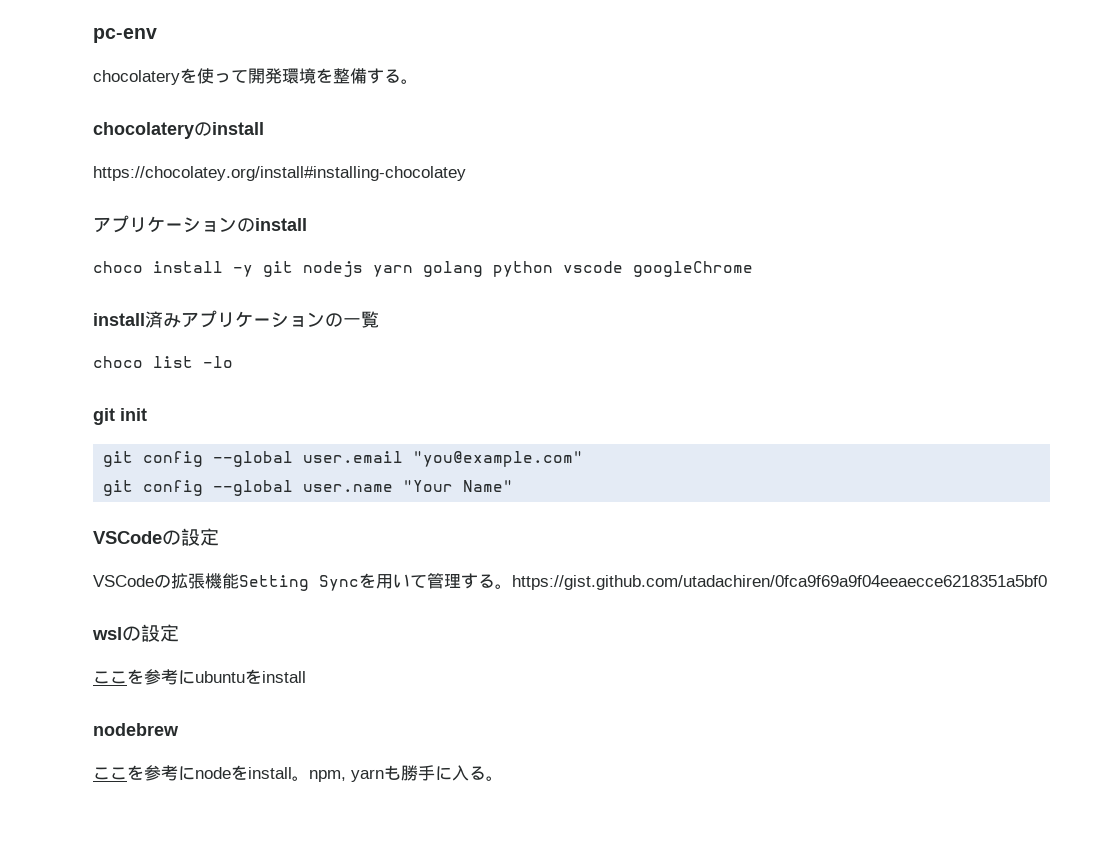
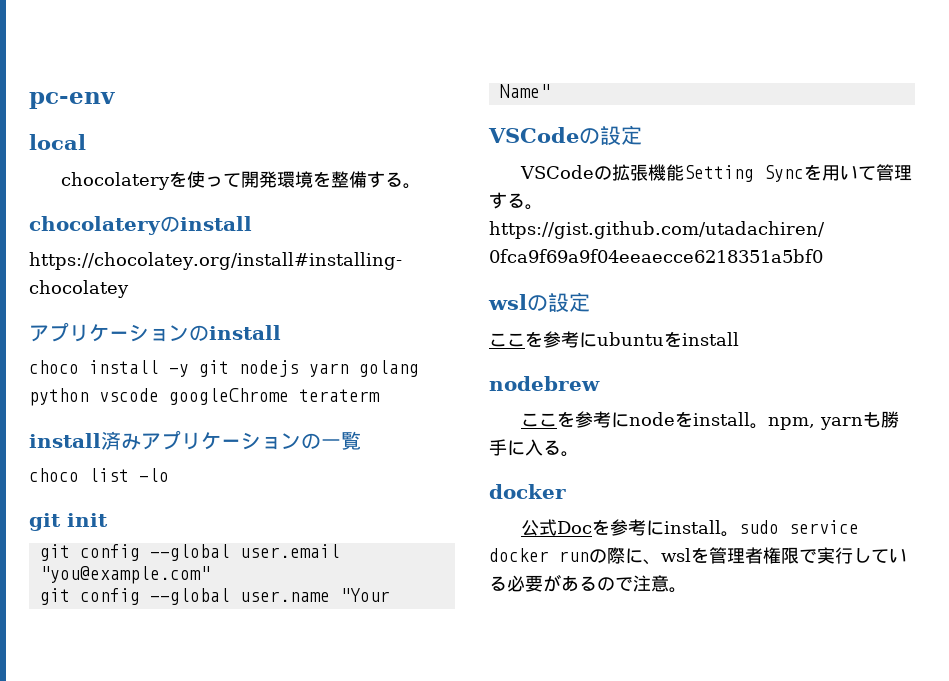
(157, 35) none -> [29,134,86,150] // local
(753, 269) none -> [299,389,380,402] teraterm
(503, 778) none -> [489,484,566,499] [521,519,860,537] [489,547,907,565] [489,574,687,593] // docker // 公式Docを参考にinstall。sudo service docker runの際に、wslを管理者権限で実行している必要があるので注意。

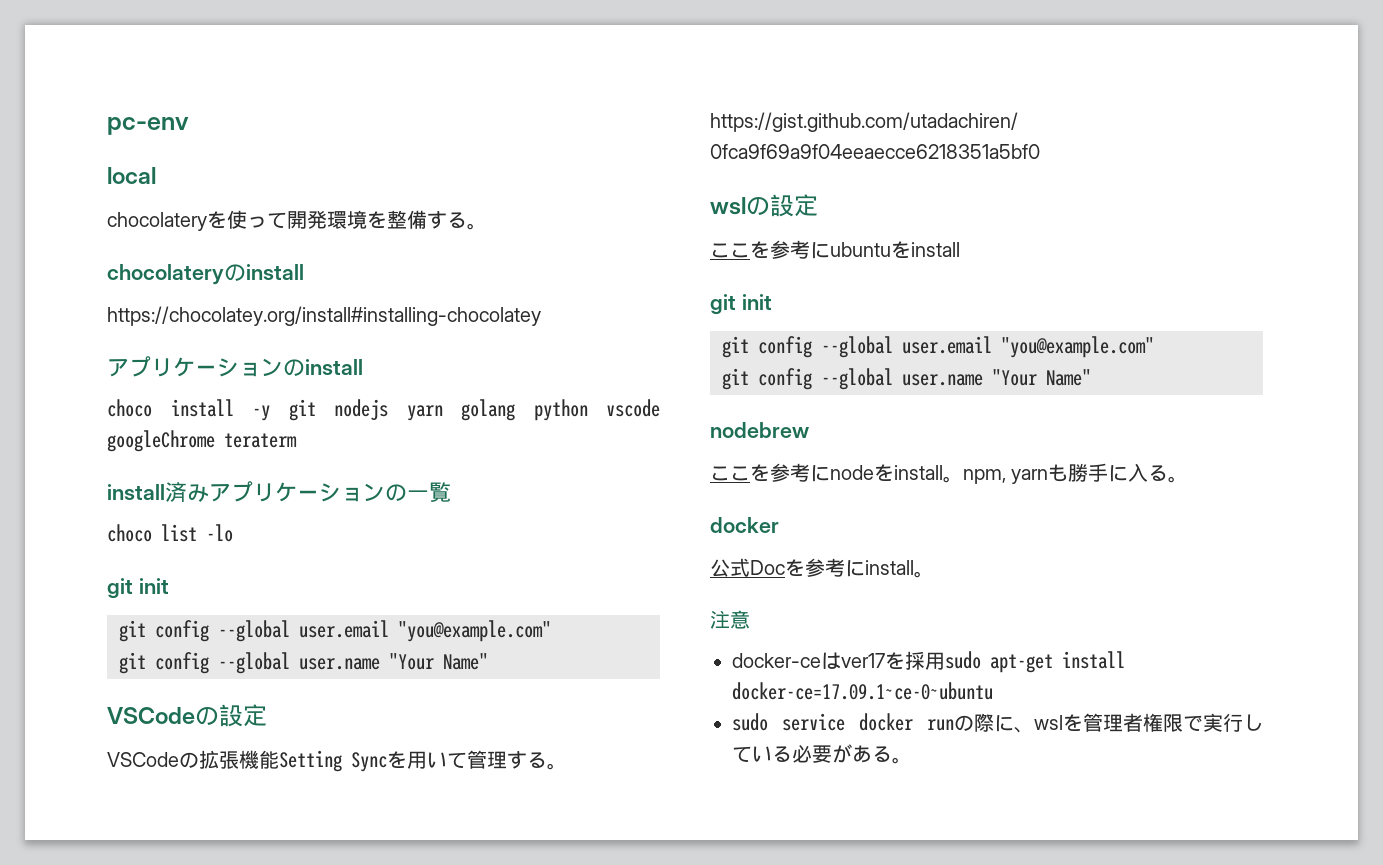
(739, 339) none -> [710,294,772,315] [722,336,1154,358] [722,368,1091,390] // git init // git config --global user.email "you@example.com" // git config --global user.name "Your Name"
(740, 534) none -> [710,610,750,629] [732,651,1125,673] [732,682,993,700] // 注意 // docker-ceはver17を採用sudo apt-get install docker-ce=17.09.1~ce-0~ubuntu //
[597,575,669,592] ので注意 -> (892, 754) none

